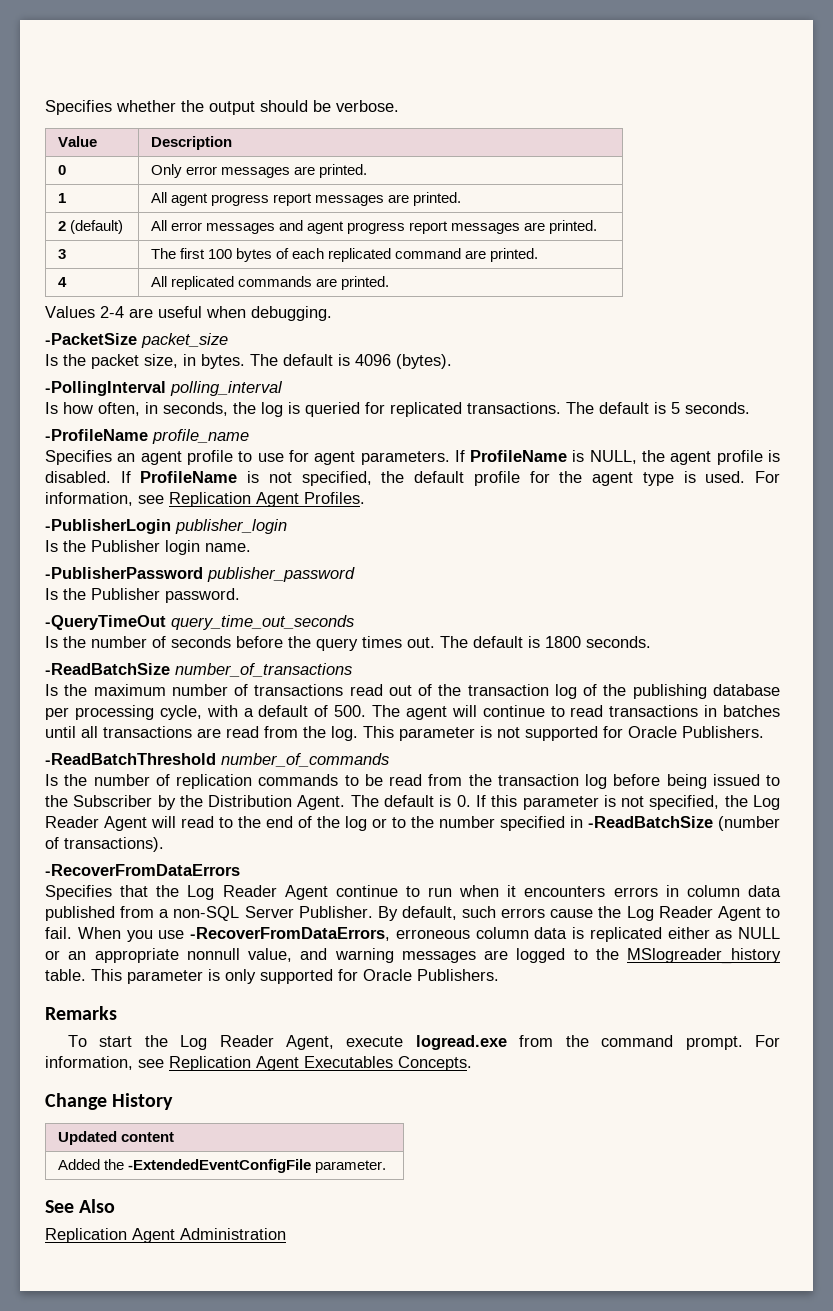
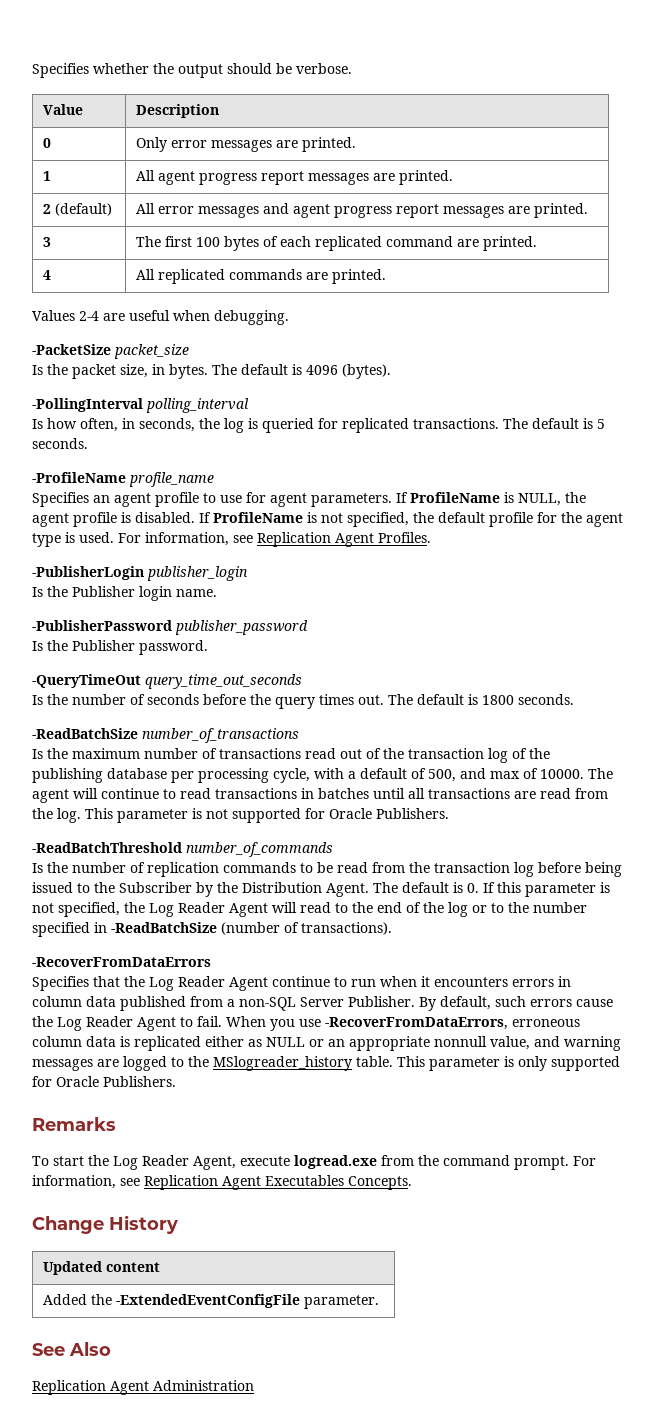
[334,705,367,717] 500. -> [428,768,584,782] 500, and max of 10000.

